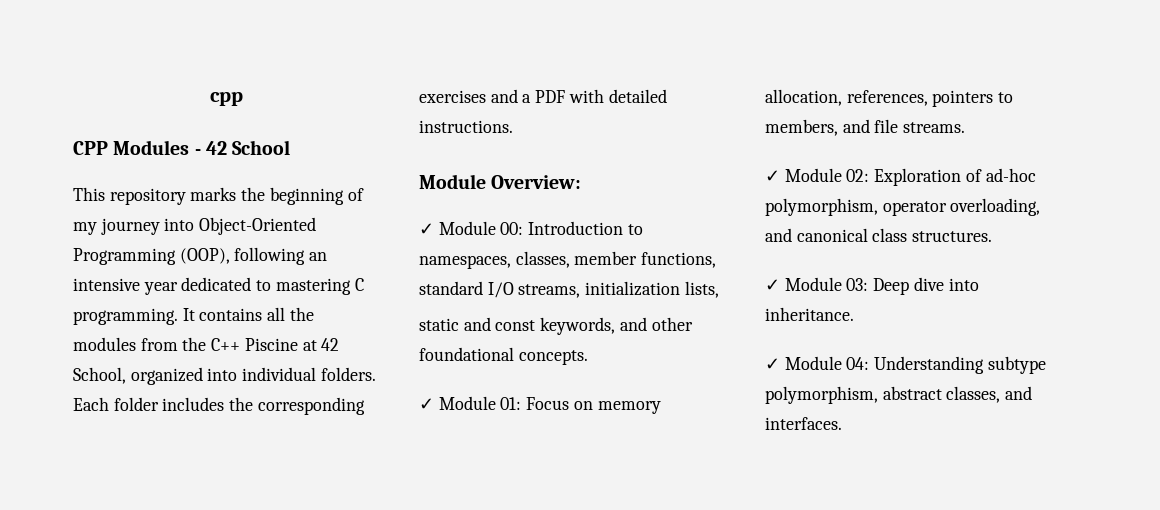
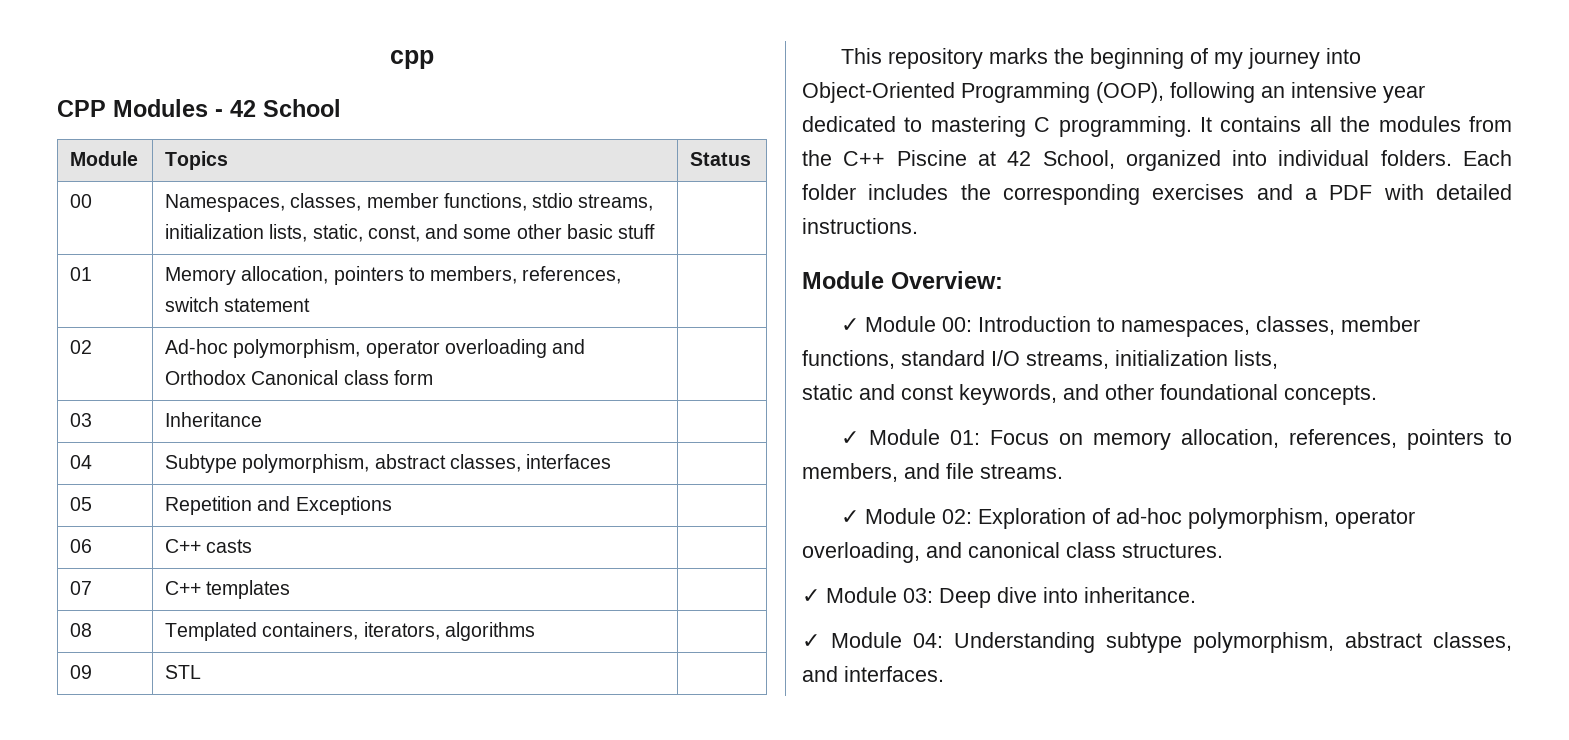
(291, 147) none -> [70,151,139,166] [165,151,229,170] [690,152,752,166] [70,194,93,208] [165,193,654,212] [165,224,656,242] [70,267,93,281] [165,266,622,285] [165,297,311,312] [70,340,93,354] [165,339,586,358] [165,370,433,385] [70,413,93,427] [165,412,263,427] [70,455,93,469] [165,454,612,473] [70,497,93,511] [165,496,392,515] [70,539,93,553] [165,539,253,553] [70,581,93,595] [165,580,291,599] [70,623,93,637] [165,622,535,641] [70,665,93,679] [165,665,202,679] // Module | Topics | Status // 00 | Namespaces, classes, member functions, stdio streams, initialization lists, static, const, and some other basic stuff | // 01 | Memory allocation, pointers to members, references, switch statement | // 02 | Ad-hoc polymorphism, operator overloading and Orthodox Canonical class form | // 03 | Inheritance | // 04 | Subtype polymorphism, abstract classes, interfaces | // 05 | Repetition and Exceptions | // 06 | C++ casts | // 07 | C++ templates | // 08 | Templated containers, iterators, algorithms | // 09 | STL |

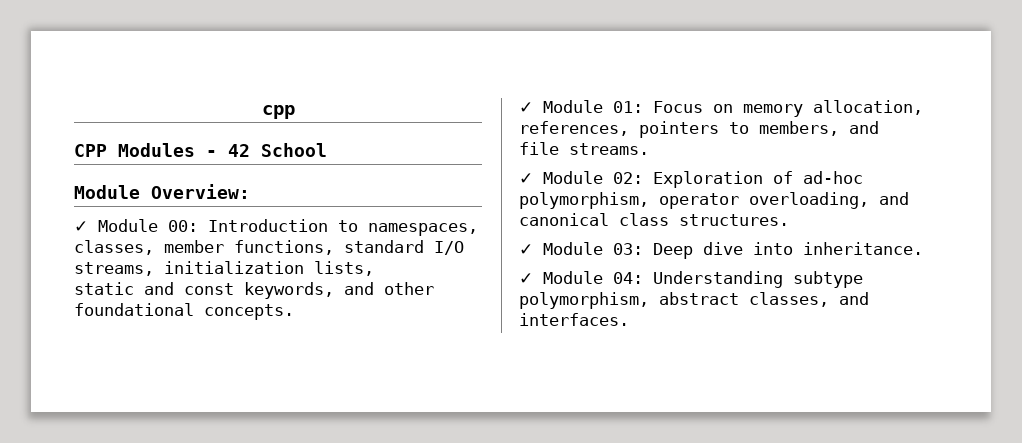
[70,151,139,166] [165,151,229,170] [690,152,752,166] [70,194,93,208] [165,193,654,212] [165,224,656,242] [70,267,93,281] [165,266,622,285] [165,297,311,312] [70,340,93,354] [165,339,586,358] [165,370,433,385] [70,413,93,427] [165,412,263,427] [70,455,93,469] [165,454,612,473] [70,497,93,511] [165,496,392,515] [70,539,93,553] [165,539,253,553] [70,581,93,595] [165,580,291,599] [70,623,93,637] [165,622,535,641] [70,665,93,679] [165,665,202,679] [841,48,1362,69] [802,82,1425,103] [802,116,1512,137] [802,150,1512,171] [802,184,1512,205] [802,218,918,234] // Module | Topics | Status // 00 | Namespaces, classes, member functions, stdio streams, initialization lists, static, const, and some other basic stuff | // 01 | Memory allocation, pointers to members, references, switch statement | // 02 | Ad-hoc polymorphism, operator overloading and Orthodox Canonical class form | // 03 | Inheritance | // 04 | Subtype polymorphism, abstract classes, interfaces | // 05 | Repetition and Exceptions | // 06 | C++ casts | // 07 | C++ templates | // 08 | Templated containers, iterators, algorithms | // 09 | STL | // This repository marks the beginning of my journey into Object-Oriented Programming (OOP), following an intensive year dedicated to mastering C programming. It contains all the modules from the C++ Piscine at 42 School, organized into individual folders. Each folder includes the corresponding exercises and a PDF with detailed instructions. -> (327, 150) none

